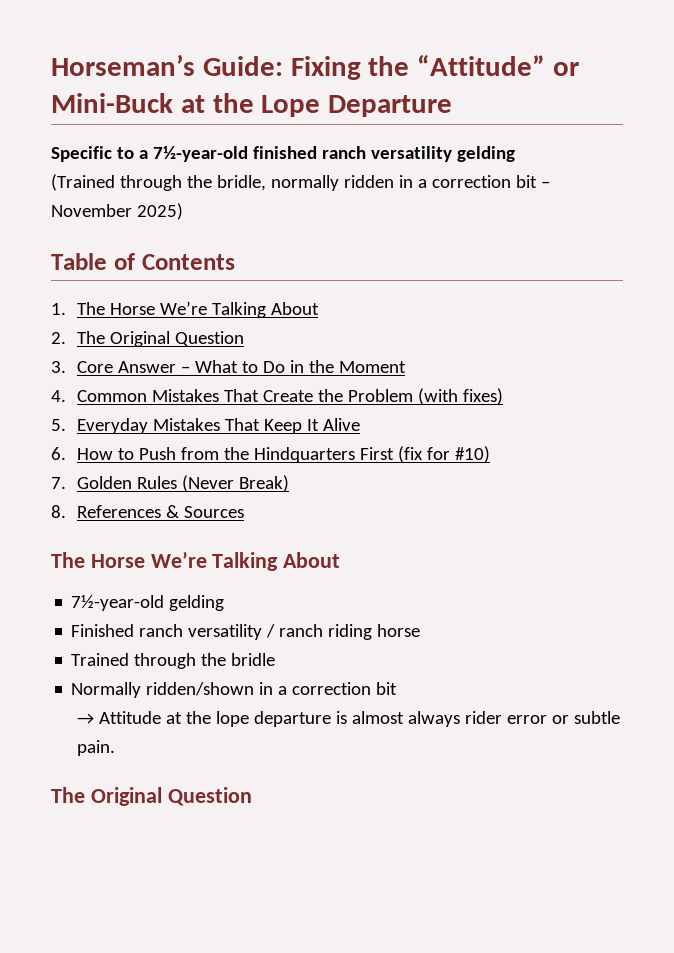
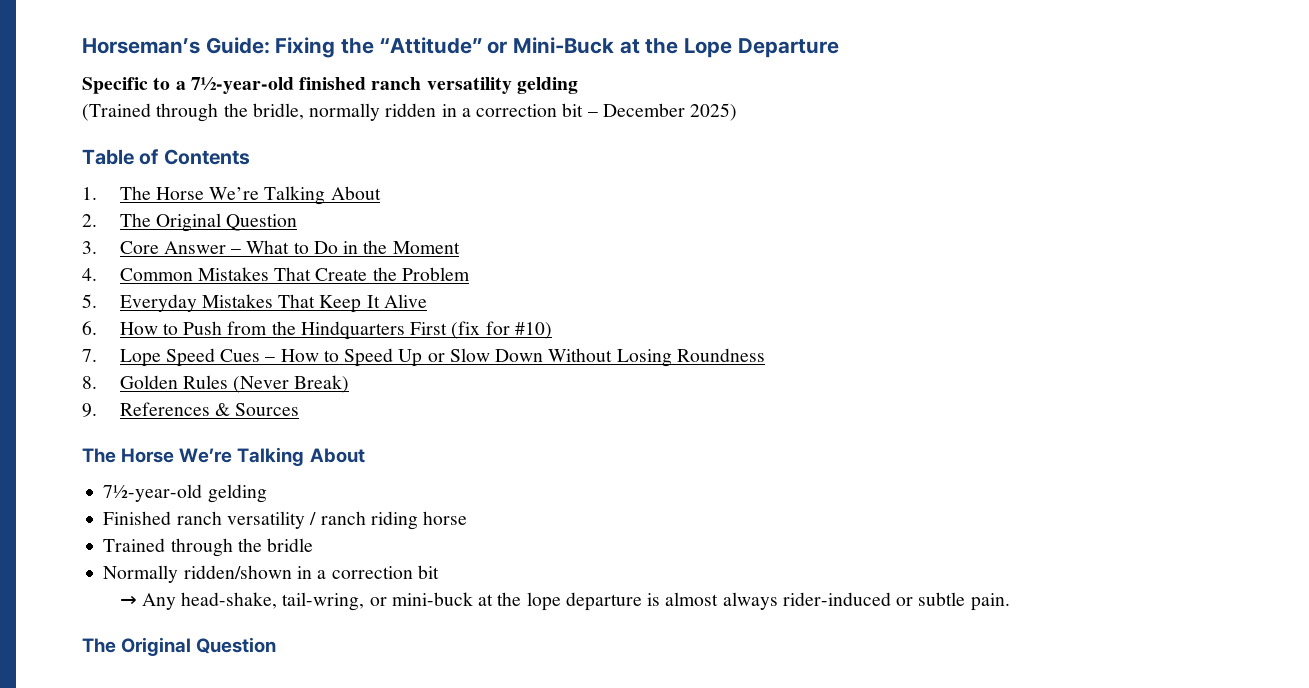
[51,204,132,217] November -> [602,103,685,117] December
[418,388,504,405] (with fixes) -> (470, 274) none
(66, 483) none -> [119,348,765,367] [82,376,97,389] Lope Speed Cues – How to Speed Up or Slow Down Without Losing Roundness // 8.
[51,505,66,518] 8. -> [82,403,97,417] 9.
[99,711,162,724] Attitude -> [141,592,473,611] Any head-shake, tail-wring, or mini-buck
[465,711,548,724] rider error -> [782,592,891,606] rider-induced

